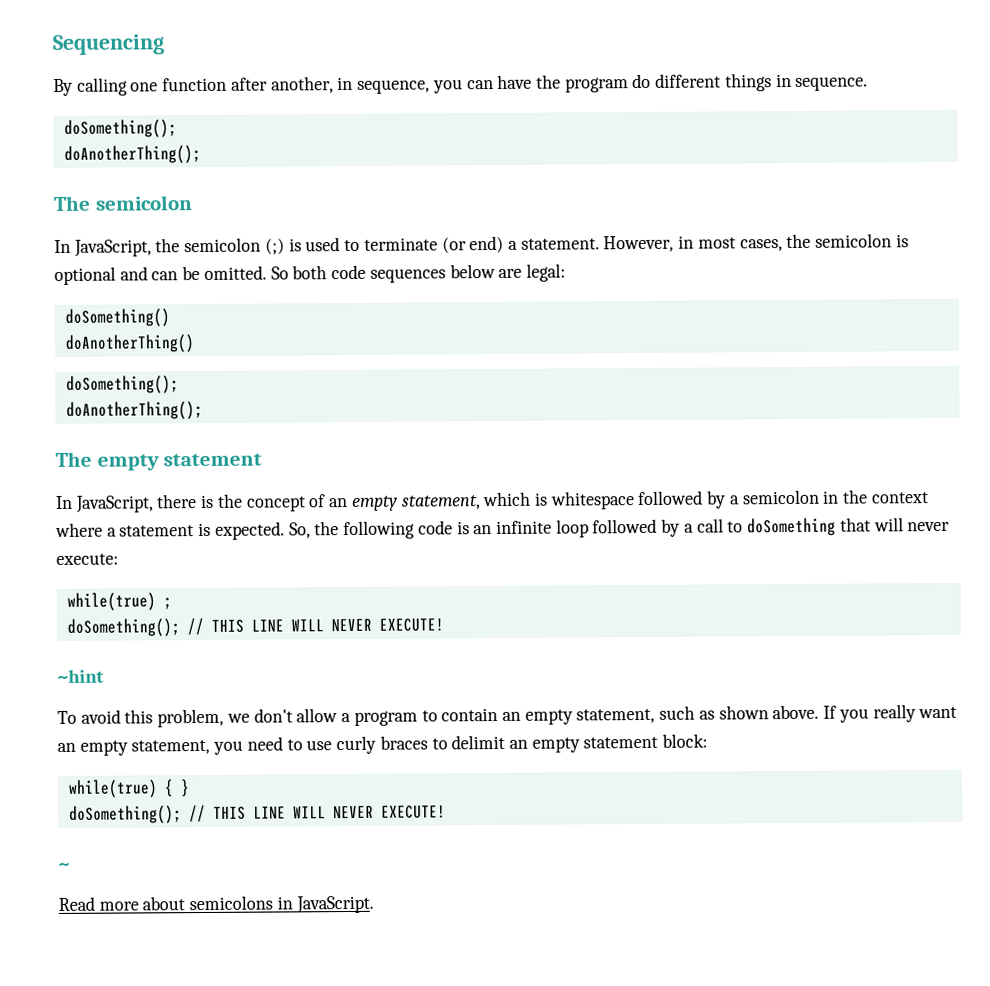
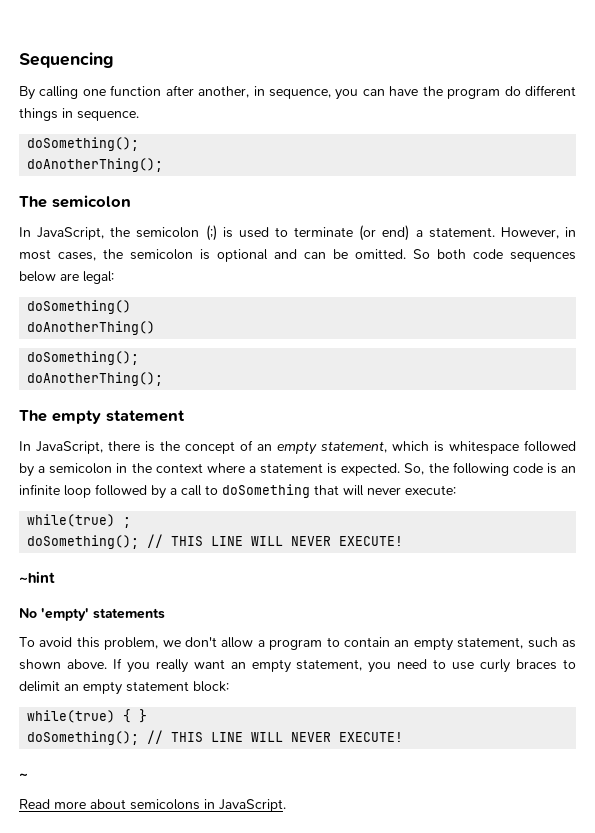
(104, 676) none -> [19,608,165,621] // No 'empty' statements

